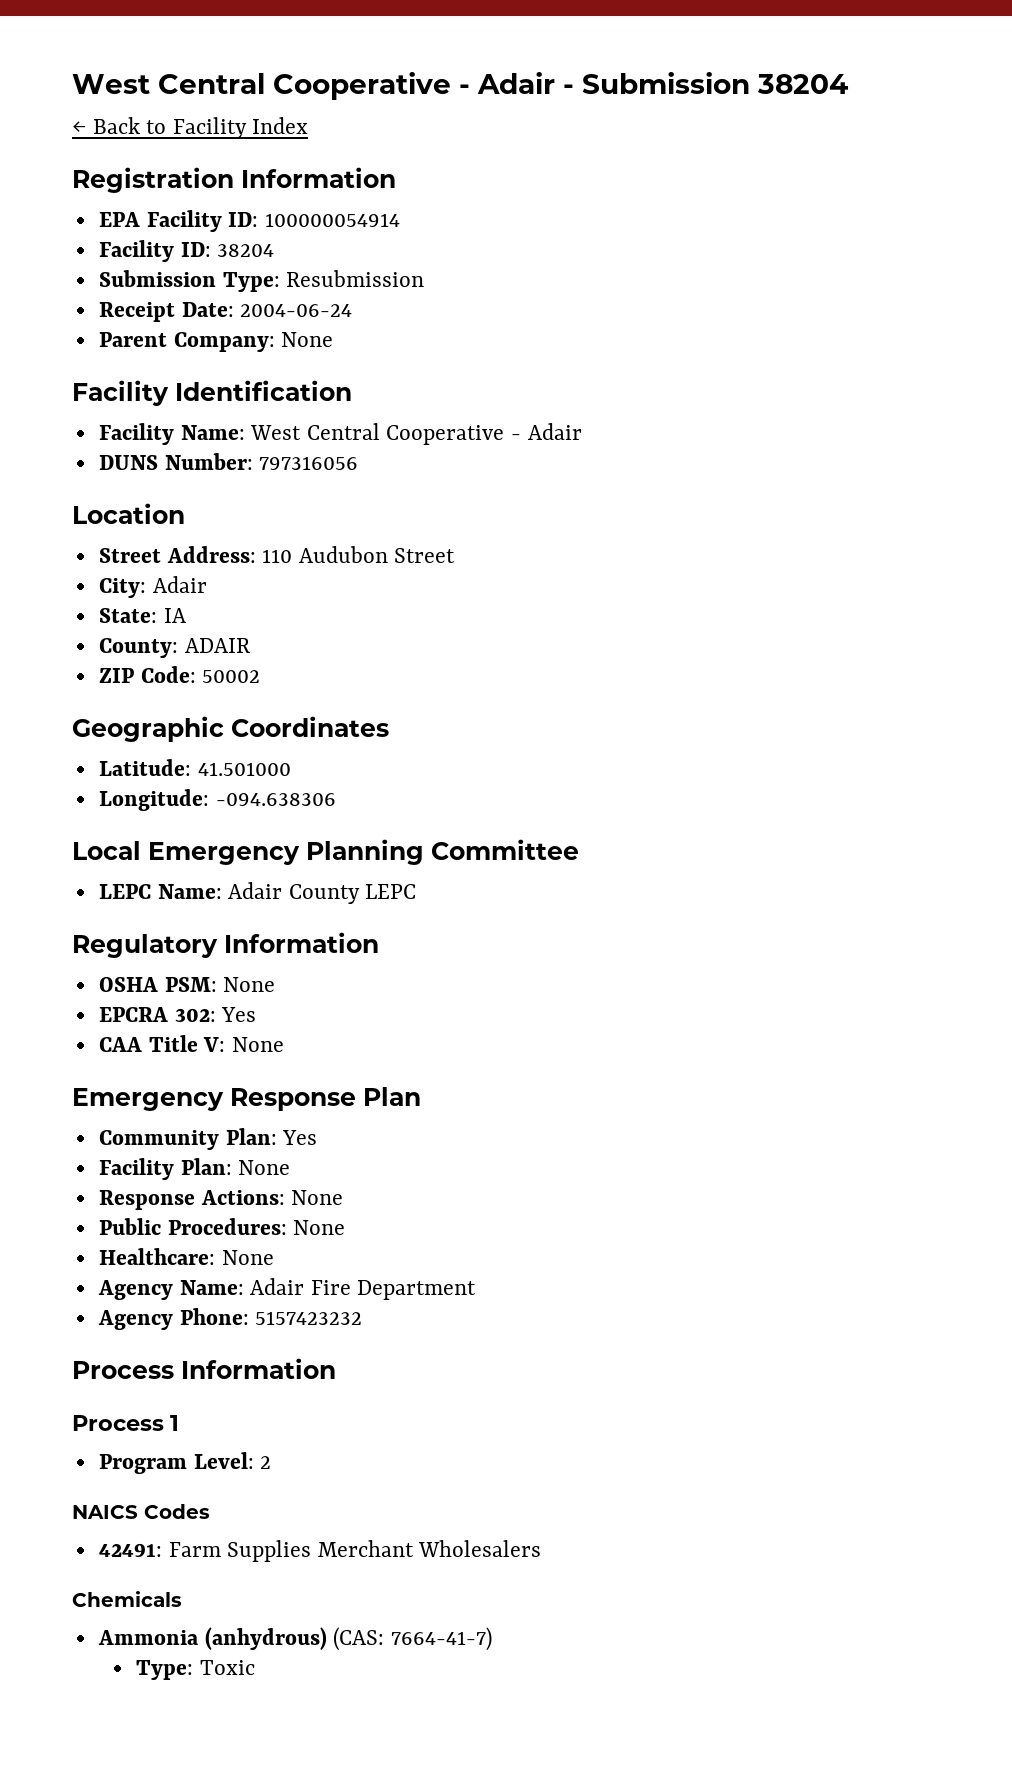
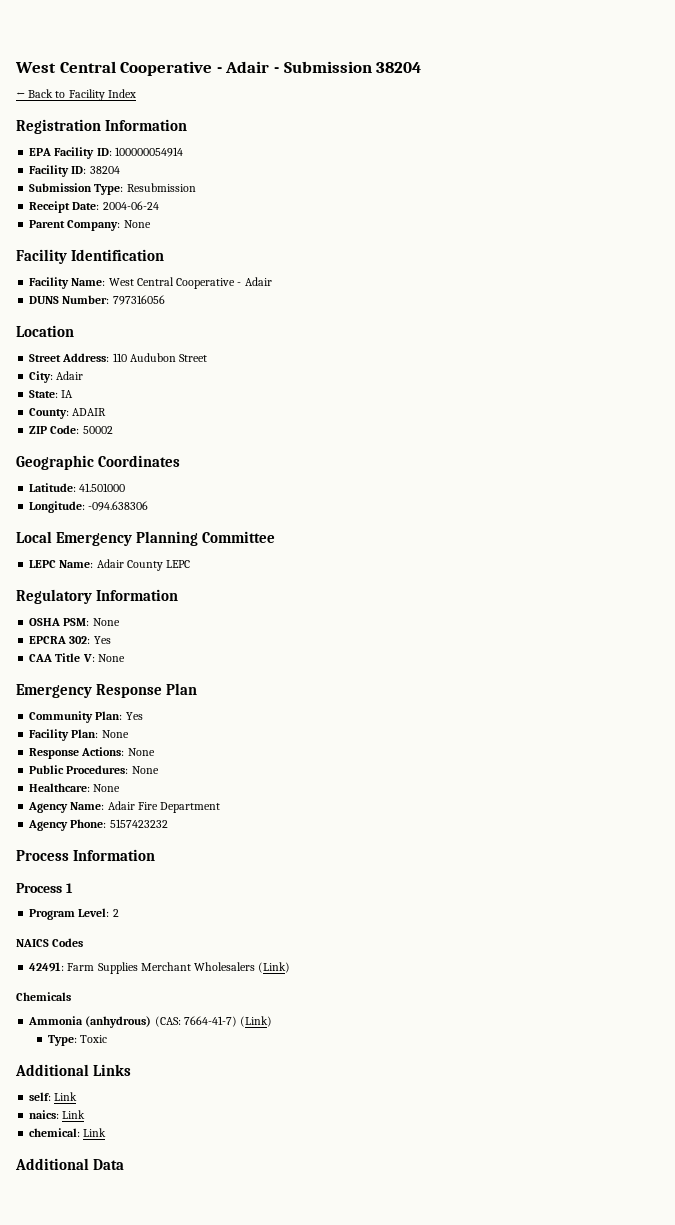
(542, 1548) none -> [258,962,291,973] (Link)
(492, 1639) none -> [240,1016,273,1027] (Link)
(255, 1667) none -> [15,1064,132,1076] [29,1092,78,1101] [29,1110,86,1119] [29,1128,107,1137] [15,1158,125,1170] // Additional Links // self: Link // naics: Link // chemical: Link // Additional Data

